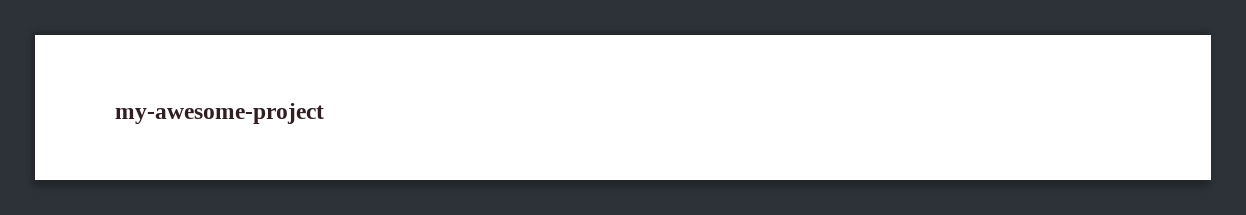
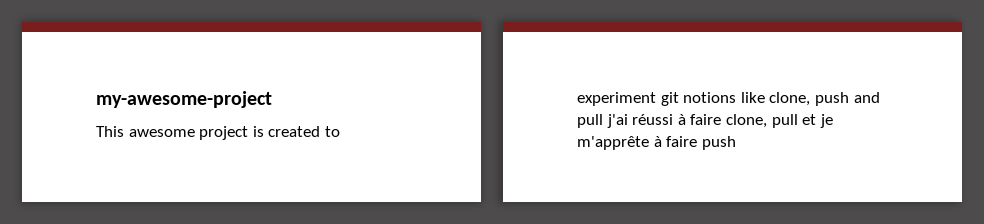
(324, 113) none -> [96,126,340,140] [577,92,880,106] [577,114,833,128] [577,136,736,150] // This awesome project is created to experiment git notions like clone, push and pull j'ai réussi à faire clone, pull et je m'apprête à faire push

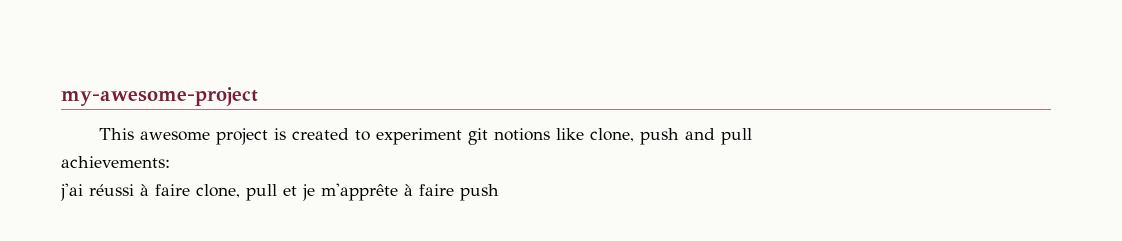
(603, 121) none -> [61,156,170,168] // achievements: //

